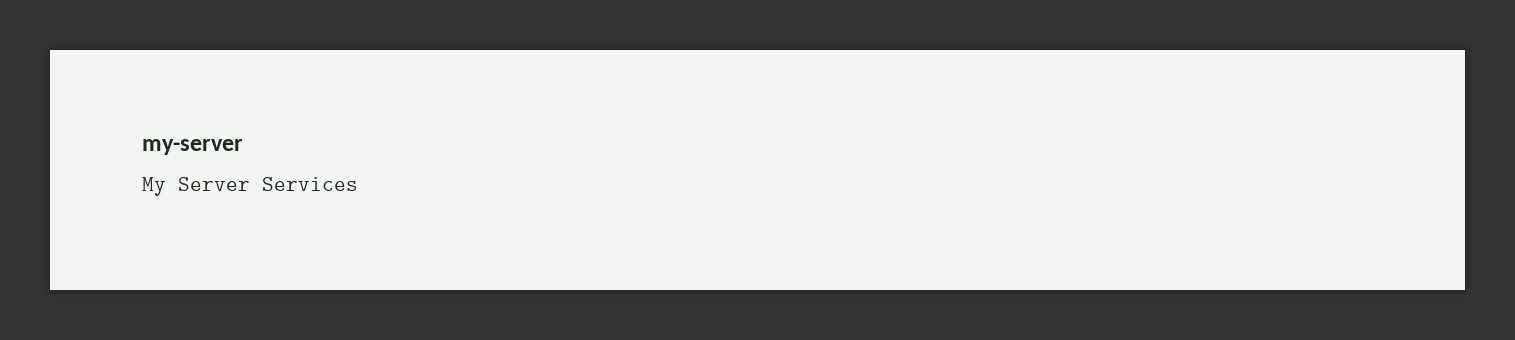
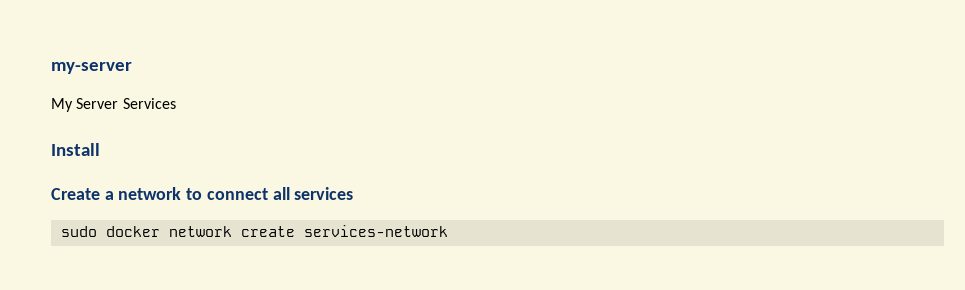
(358, 184) none -> [51,143,100,156] [51,187,354,200] [60,225,448,237] // Install // Create a network to connect all services // sudo docker network create services-network

